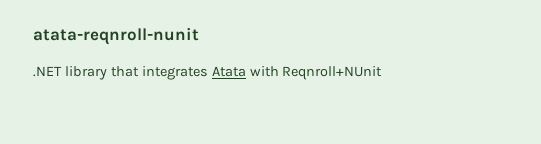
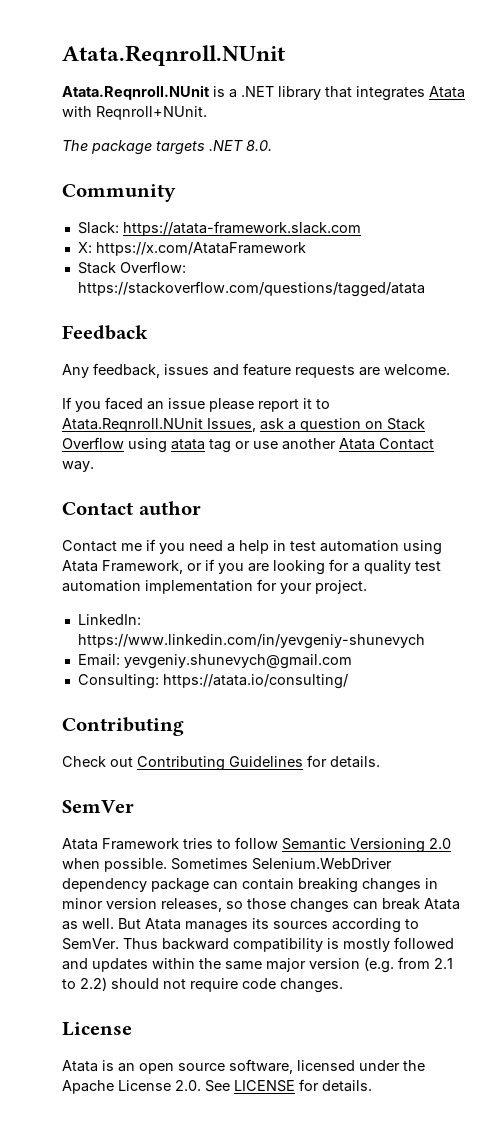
[33,27,199,45] atata-reqnroll-nunit // -> [62,45,285,66] [62,85,237,100] Atata.Reqnroll.NUnit // Atata.Reqnroll.NUnit is a
[282,66,383,80] Reqnroll+NUnit -> [96,106,207,120] [62,140,272,155] [62,184,176,202] [77,221,361,236] [77,242,306,256] [77,261,186,274] [77,281,425,297] [62,325,148,340] [62,363,450,378] [62,397,330,412] [62,418,425,432] [62,437,434,453] [62,461,94,472] [62,501,201,515] [62,539,442,555] [62,559,441,575] [62,579,367,594] [77,614,141,625] [77,634,425,649] [77,654,352,669] [77,674,348,689] [62,717,184,736] [62,755,380,771] [62,800,134,813] [62,837,451,853] [62,858,392,872] [62,878,438,893] [62,898,460,913] [62,918,419,933] [62,937,454,952] [62,957,453,973] [62,977,343,993] [62,1022,132,1036] [62,1059,425,1074] [62,1079,372,1094] Reqnroll+NUnit. // The package targets .NET 8.0. // Community // Slack: https://atata-framework.slack.com // X: https://x.com/AtataFramework // Stack Overflow: https://stackoverflow.com/questions/tagged/atata // Feedback // Any feedback, issues and feature requests are welcome. // If you faced an issue please report it to Atata.Reqnroll.NUnit Issues, ask a question on Stack Overflow using atata tag or use another Atata Contact way. // Contact author // Contact me if you need a help in test automation using Atata Framework, or if you are looking for a quality test automation implementation for your project. // LinkedIn: https://www.linkedin.com/in/yevgeniy-shunevych // Email: yevgeniy.shunevych@gmail.com // Consulting: https://atata.io/consulting/ // Contributing // Check out Contributing Guidelines for details. // SemVer // Atata Framework tries to follow Semantic Versioning 2.0 when possible. Sometimes Selenium.WebDriver dependency package can contain breaking changes in minor version releases, so those changes can break Atata as well. But Atata manages its sources according to SemVer. Thus backward compatibility is mostly followed and updates within the same major version (e.g. from 2.1 to 2.2) should not require code changes. // License // Atata is an open source software, licensed under the Apache License 2.0. See LICENSE for details.

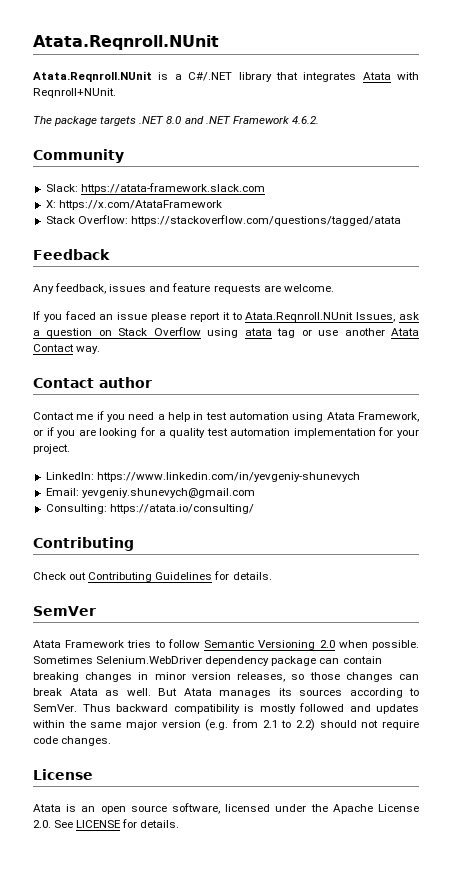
[241,86,274,97] .NET -> [188,72,233,81] C#/.NET
[246,140,272,151] 8.0. -> [166,116,319,124] 8.0 and .NET Framework 4.6.2.

